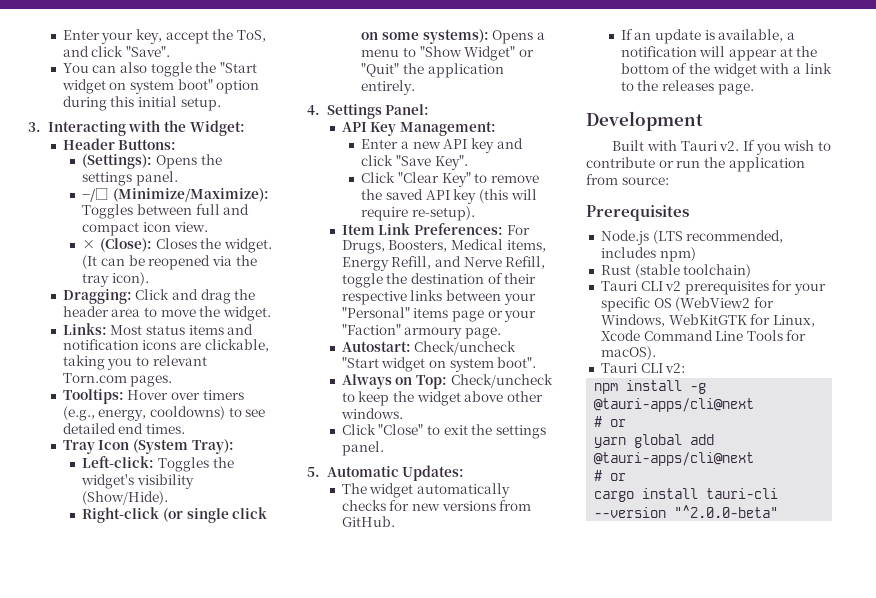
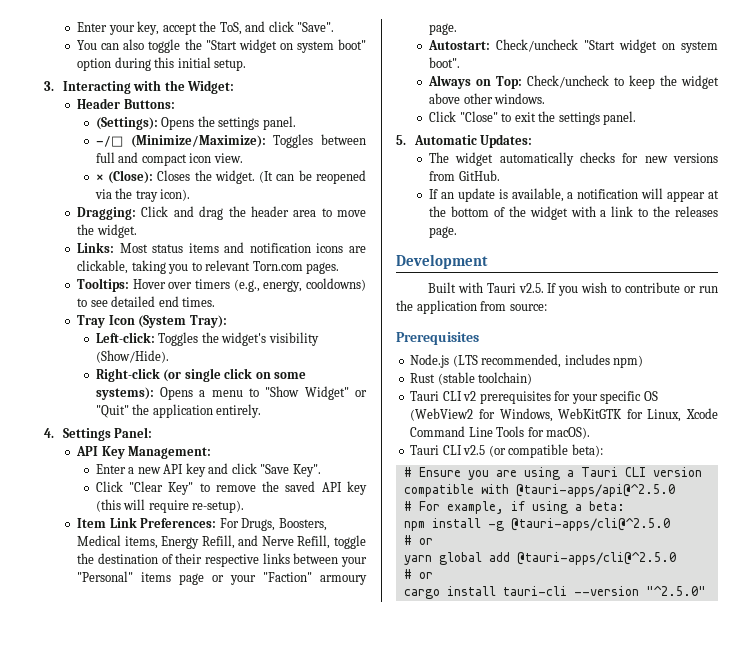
[719,141,740,151] v2. -> [518,283,544,293] v2.5.
[665,363,686,373] v2: -> [463,444,603,458] [403,467,702,480] [403,484,675,497] [403,501,625,514] v2.5 (or compatible beta): // # Ensure you are using a Tauri CLI version compatible with @tauri-apps/api@^2.5.0 // # For example, if using a beta:
[594,398,755,412] @tauri-apps/cli@next -> [510,518,670,531] @tauri-apps/cli@^2.5.0
[594,452,755,466] @tauri-apps/cli@next -> [516,552,676,565] @tauri-apps/cli@^2.5.0
[674,505,779,518] "^2.0.0-beta" -> [645,586,706,596] "^2.5.0"

